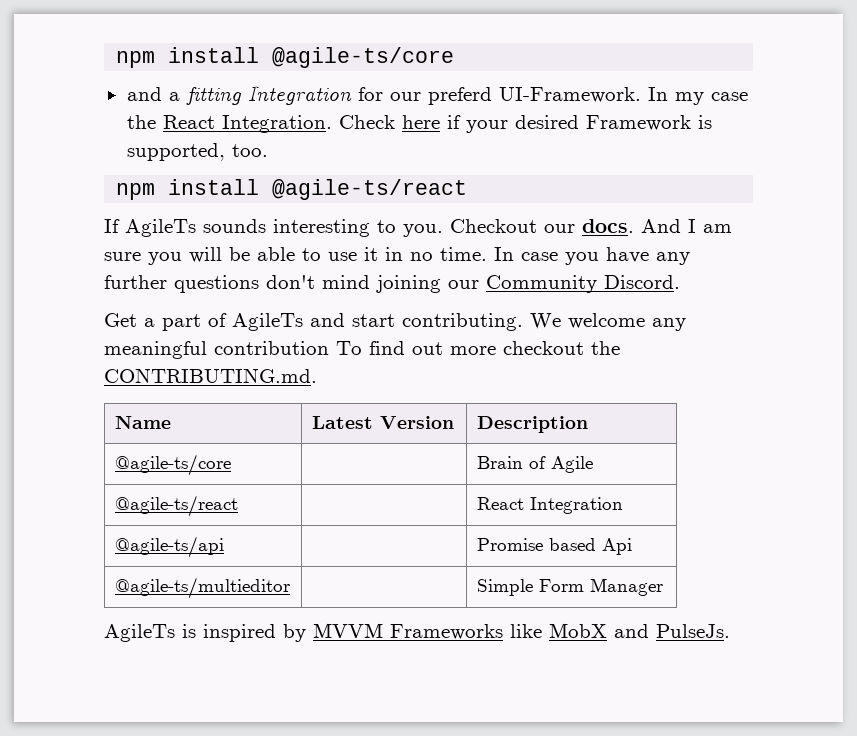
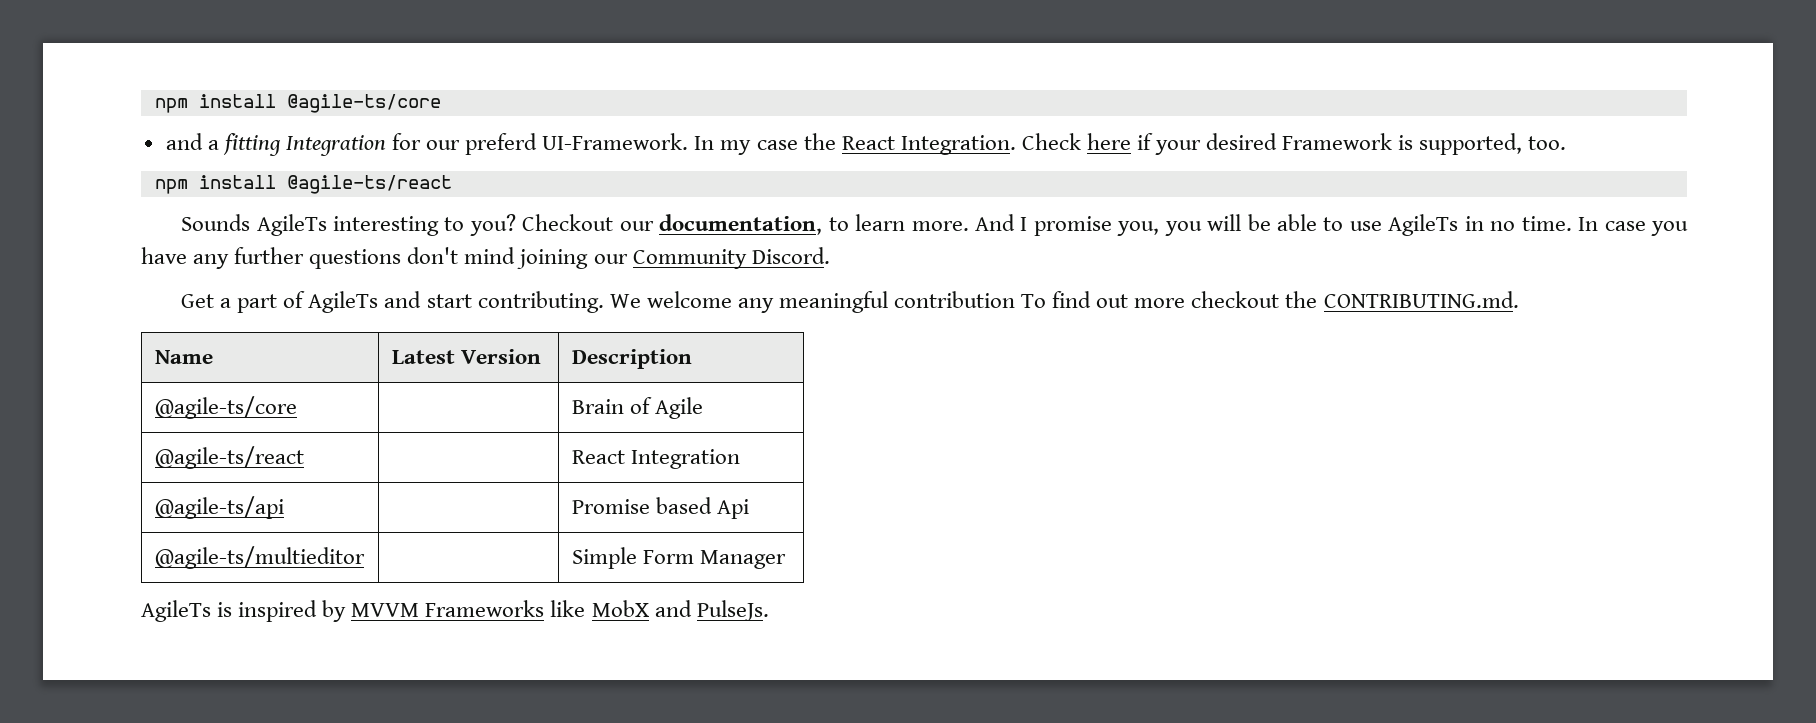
[104,219,266,237] If AgileTs sounds -> [181,214,327,236] Sounds AgileTs
[403,224,443,237] you. -> [469,214,516,236] you?
[582,219,732,233] [104,252,141,261] docs. And I am sure -> [659,214,1160,236] documentation, to learn more. And I promise you,
[364,247,378,261] it -> [1388,214,1459,236] AgileTs

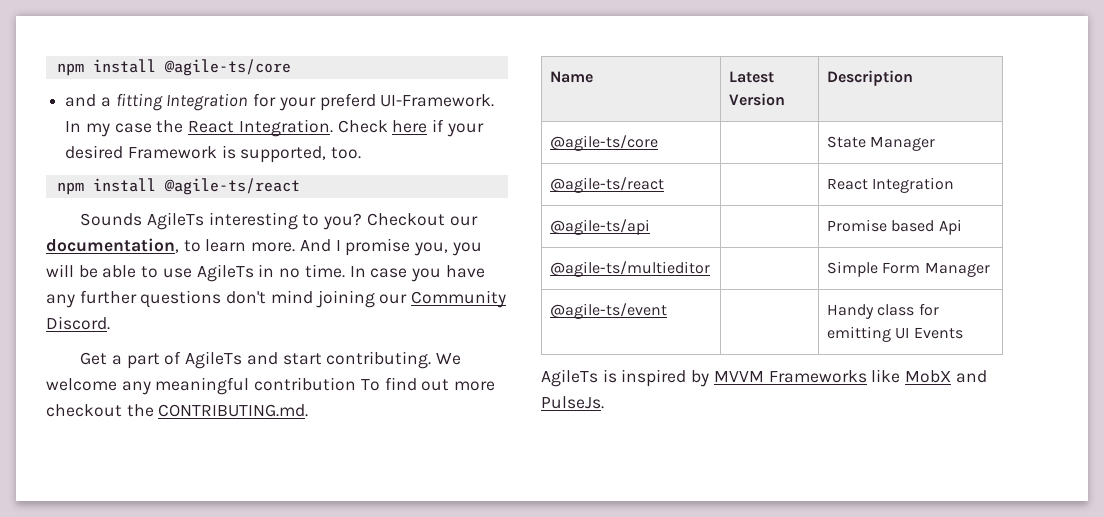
[426,140,461,150] our -> [278,97,316,111] your
[571,397,703,419] Brain of Agile -> [827,136,936,151] State Manager
(786, 559) none -> [550,303,668,319] [827,303,939,319] [827,326,963,342] // @agile-ts/event | | Handy class for emitting UI Events

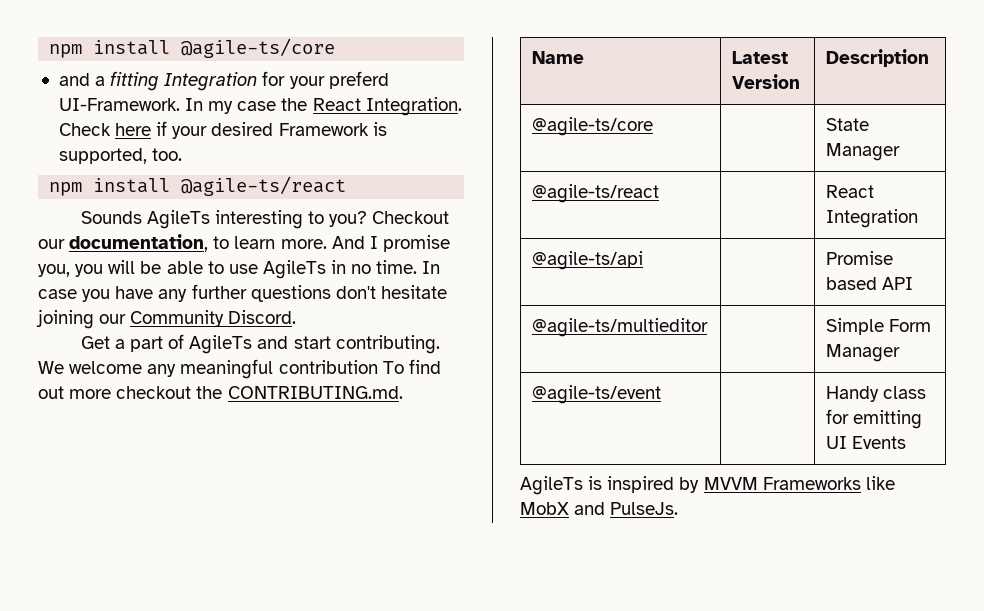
[270,290,313,304] mind -> [380,285,447,299] hesitate
[938,219,962,235] Api -> [882,277,914,290] API

